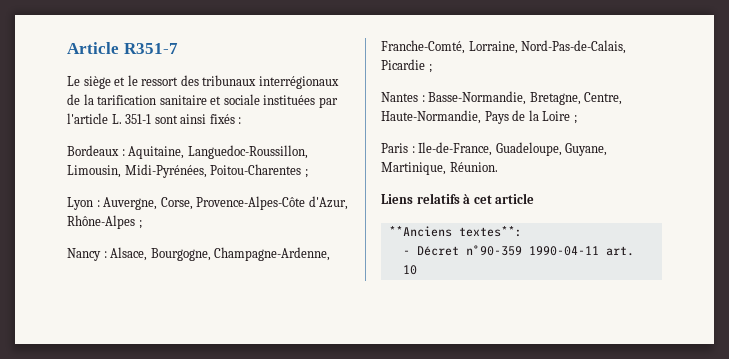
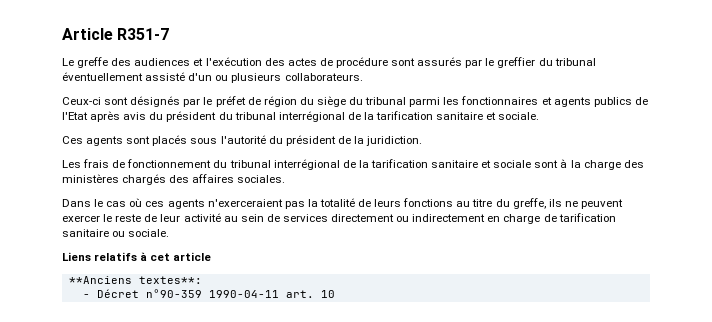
[83,75,339,89] siège et le ressort des tribunaux interrégionaux -> [77,57,596,68] [62,72,363,83] [62,96,648,107] [62,111,540,122] [62,135,423,146] [62,159,340,170] greffe des audiences et l'exécution des actes de procédure sont assurés par le greffier du tribunal éventuellement assisté d'un ou plusieurs collaborateurs. // Ceux-ci sont désignés par le préfet de région du siège du tribunal parmi les fonctionnaires et agents publics de l'Etat après avis du président du tribunal interrégional de la tarification sanitaire et sociale. // Ces agents sont placés sous l'autorité du président de la juridiction. // Les frais de fonctionnement du tribunal interrégional
[263,95,338,108] [67,113,242,124] [67,145,308,159] [67,164,308,178] [67,196,348,210] [67,215,142,229] [67,247,331,261] [381,40,627,54] [381,59,432,73] [381,91,623,105] [381,110,577,124] [381,142,608,156] [381,162,498,175] instituées par l'article L. 351-1 sont ainsi fixés : // Bordeaux : Aquitaine, Languedoc-Roussillon, Limousin, Midi-Pyrénées, Poitou-Charentes ; // Lyon : Auvergne, Corse, Provence-Alpes-Côte d'Azur, Rhône-Alpes ; // Nancy : Alsace, Bourgogne, Champagne-Ardenne, Franche-Comté, Lorraine, Nord-Pas-de-Calais, Picardie ; // Nantes : Basse-Normandie, Bretagne, Centre, Haute-Normandie, Pays de la Loire ; // Paris : Ile-de-France, Guadeloupe, Guyane, Martinique, Réunion. -> [534,159,644,170] [62,174,286,185] [62,198,623,209] [62,213,616,224] [62,229,170,237] sont à la charge des ministères chargés des affaires sociales. // Dans le cas où ces agents n'exerceraient pas la totalité de leurs fonctions au titre du greffe, ils ne peuvent exercer le reste de leur activité au sein de services directement ou indirectement en charge de tarification sanitaire ou sociale.

